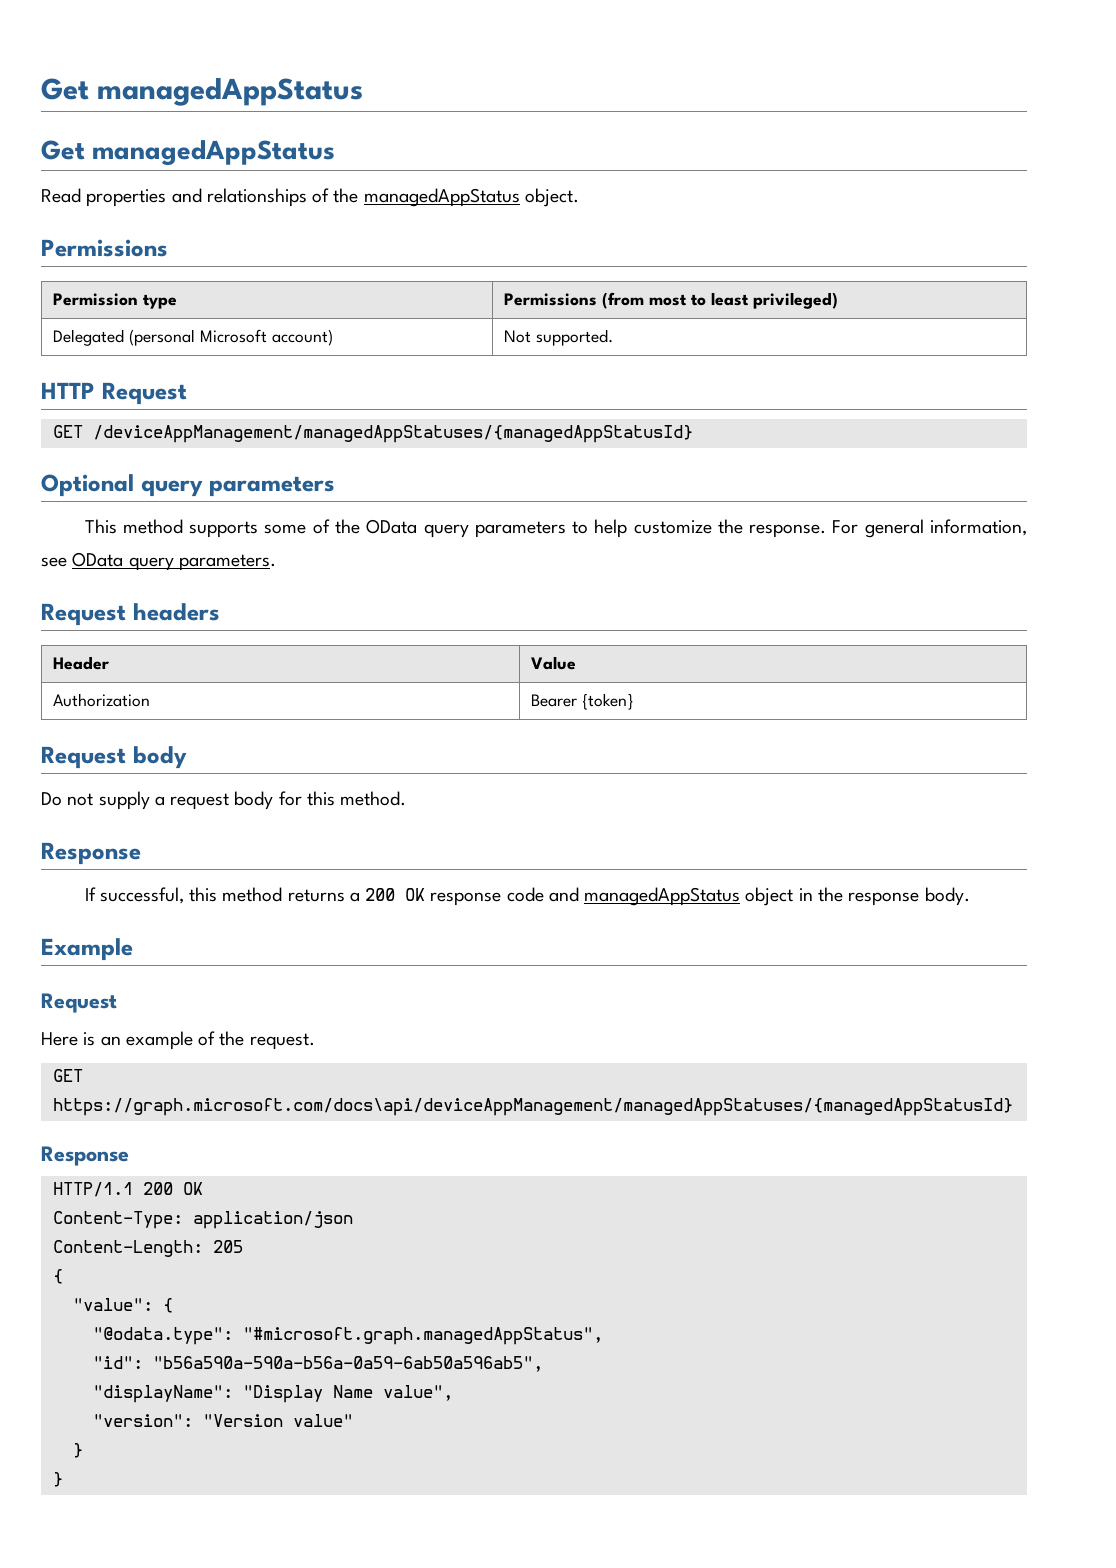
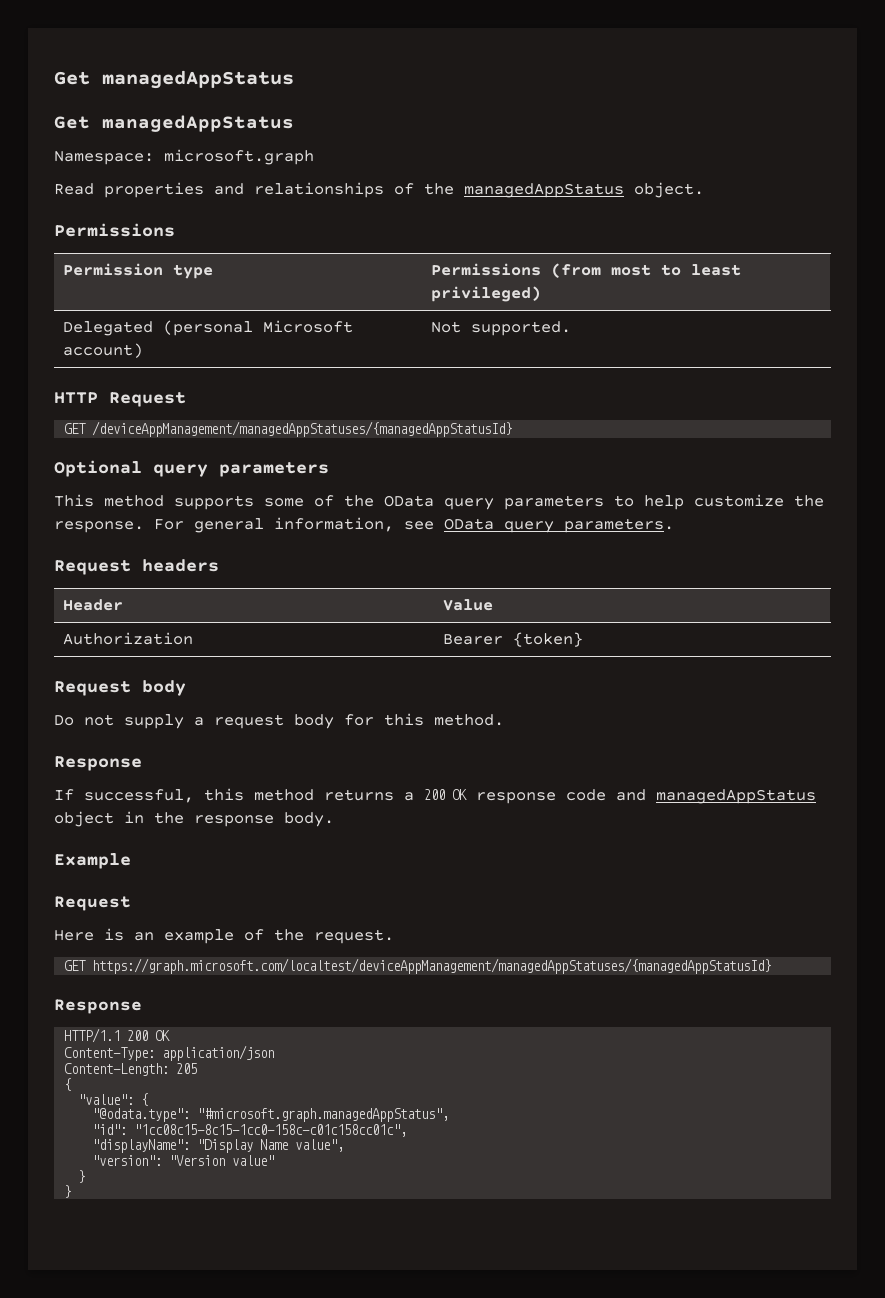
(336, 153) none -> [54,149,314,165] // Namespace: microsoft.graph
[52,1098,1013,1116] https://graph.microsoft.com/docs\api/deviceAppManagement/managedAppStatuses/{managedAppStatusId} -> [92,958,772,974] https://graph.microsoft.com/localtest/deviceAppManagement/managedAppStatuses/{managedAppStatusId}
[152,1356,543,1372] "b56a590a-590a-b56a-0a59-6ab50a596ab5", -> [134,1124,408,1137] "1cc08c15-8c15-1cc0-158c-c01c158cc01c",

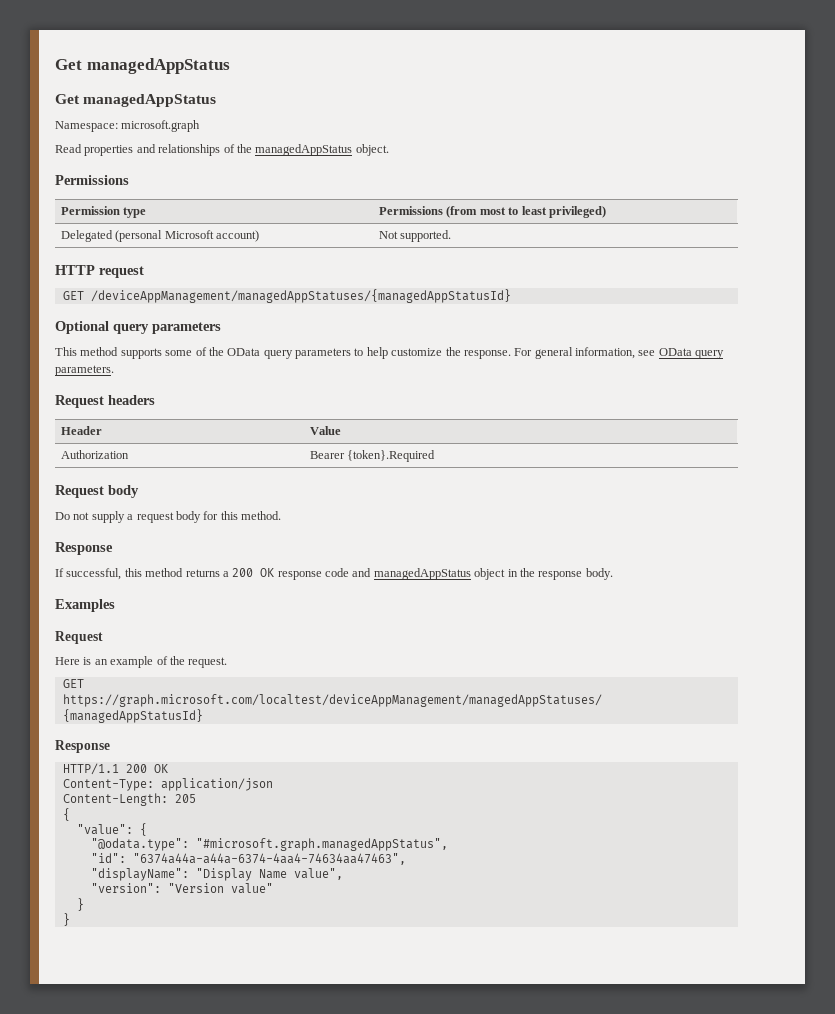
[109,392,186,407] Request -> [99,266,144,278] request
[513,632,584,647] {token} -> [347,450,436,462] {token}.Required
[54,853,131,869] Example -> [55,599,115,612] Examples
[134,1124,408,1137] "1cc08c15-8c15-1cc0-158c-c01c158cc01c", -> [132,853,406,865] "6374a44a-a44a-6374-4aa4-74634aa47463",

